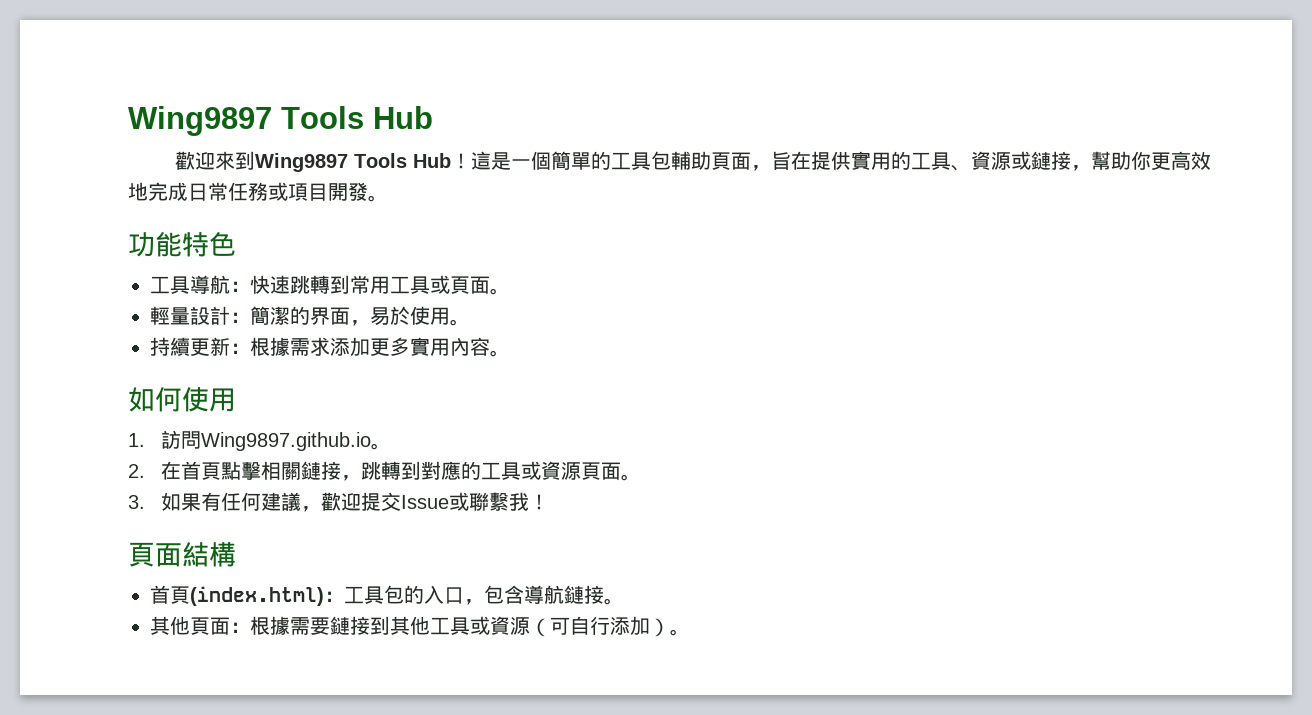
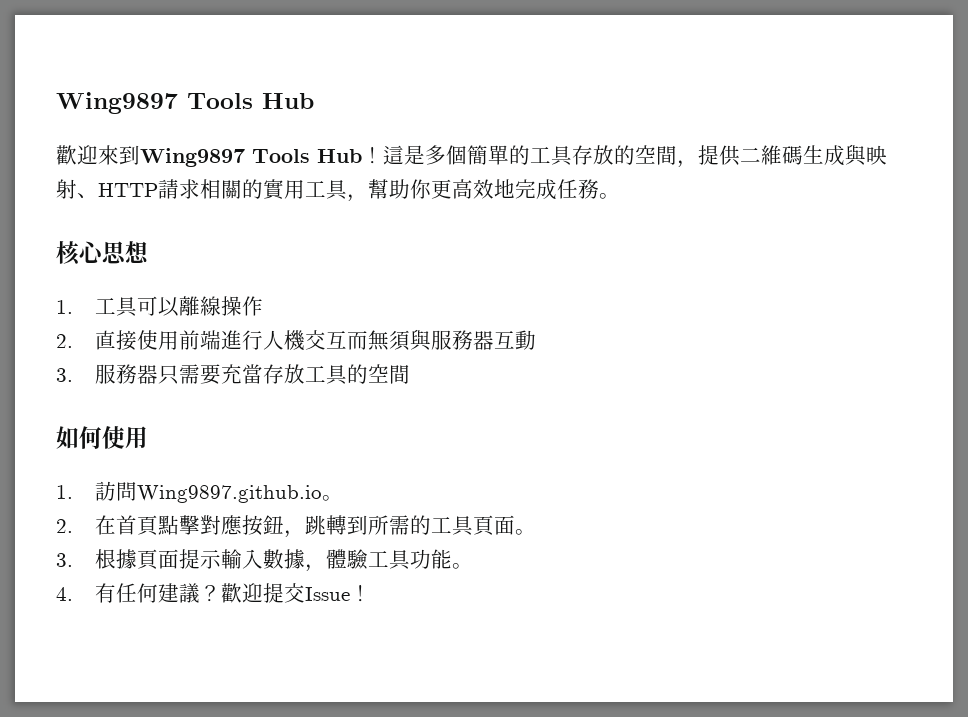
[510,159,531,168] 一 -> [425,145,446,165] 多
[650,151,1071,171] 包輔助頁面，旨在提供實用的工具、資源或鏈接 -> [572,144,887,168] [56,179,348,200] 存放的空間，提供二維碼生成與映射、HTTP請求相關的實用工具
[188,182,388,202] [128,232,236,257] [150,275,510,295] [150,306,470,326] [150,337,510,357] 日常任務或項目開發。 // 功能特色 // 工具導航：快速跳轉到常用工具或頁面。 // 輕量設計：簡潔的界面，易於使用。 // 持續更新：根據需求添加更多實用內容。 -> [557,179,620,199] [56,241,149,266] [56,296,264,317] [56,329,537,351] [56,364,411,385] 任務。 // 核心思想 // 1.工具可以離線操作 // 2.直接使用前端進行人機交互而無須與服務器互動 // 3.服務器只需要充當存放工具的空間
[260,461,641,481] [128,492,201,511] 相關鏈接，跳轉到對應的工具或資源頁面。 // 3.如果 -> [200,515,537,538] [56,549,474,572] [56,587,73,601] 對應按鈕，跳轉到所需的工具頁面。 // 3.根據頁面提示輸入數據，體驗工具功能。 // 4.
[300,506,321,512] ， -> [200,585,222,602] ？
[448,492,549,511] [128,542,236,567] [150,585,624,606] [150,616,690,637] 或聯繫我！ // 頁面結構 // 首頁(index.html)：工具包的入口，包含導航鏈接。 // 其他頁面：根據需要鏈接到其他工具或資源（可自行添加）。 -> [350,584,372,602] ！

